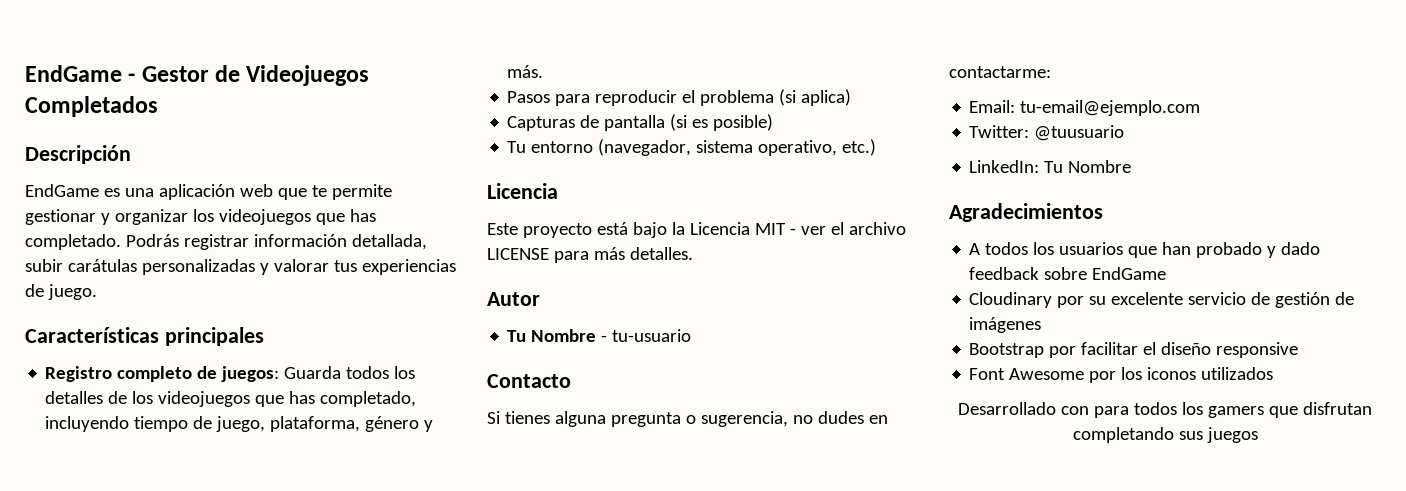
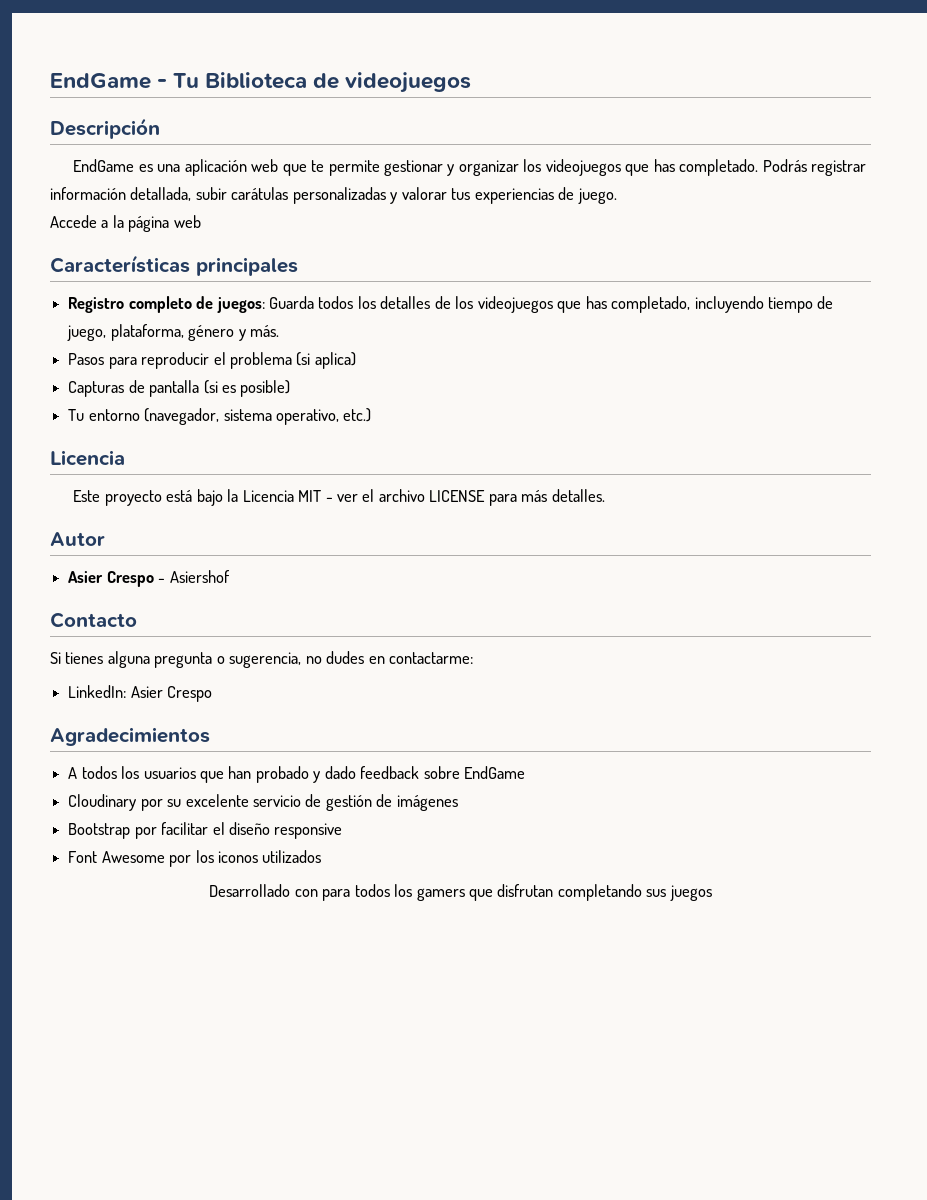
[141,65,370,86] [25,96,158,117] Gestor de Videojuegos Completados -> [173,72,472,93] Tu Biblioteca de videojuegos
(97, 292) none -> [50,215,201,232] // Accede a la página web
[507,329,692,342] Tu Nombre - tu-usuario -> [68,570,230,587] Asier Crespo - Asiershof
[969,100,1201,116] [969,125,1125,141] // Email: tu-email@ejemplo.com // Twitter: @tuusuario -> (474, 658) none
[1044,160,1132,173] Tu Nombre -> [130,686,213,702] Asier Crespo

